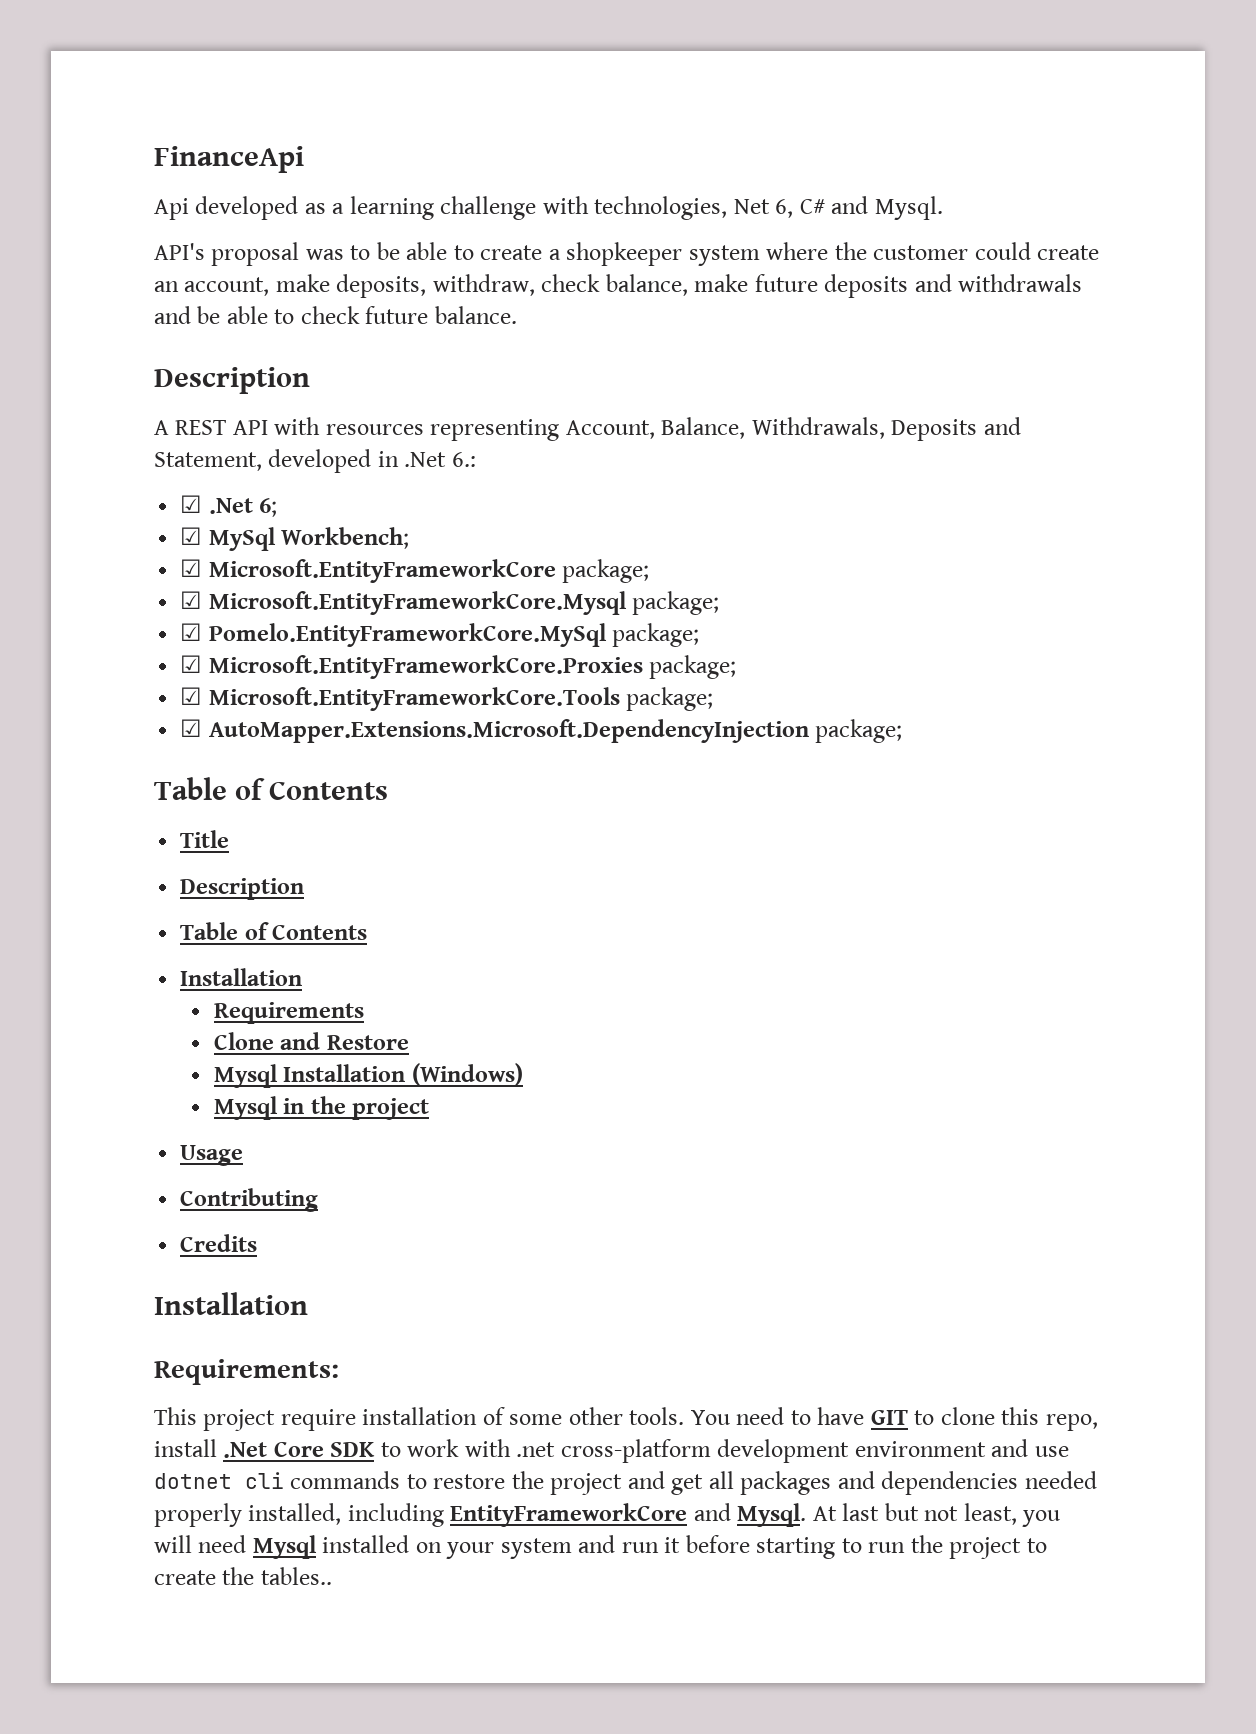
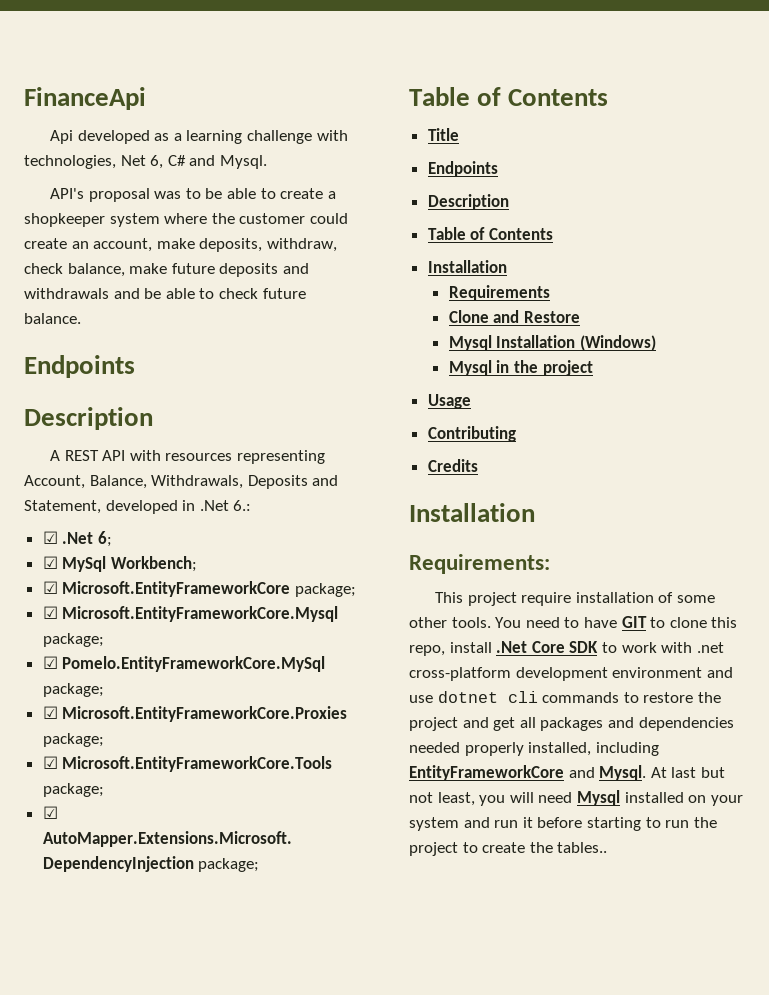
(517, 315) none -> [24,355,135,378] // Endpoints
(230, 839) none -> [427,161,498,177] // Endpoints

